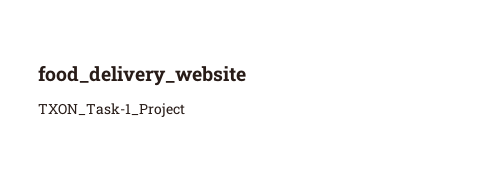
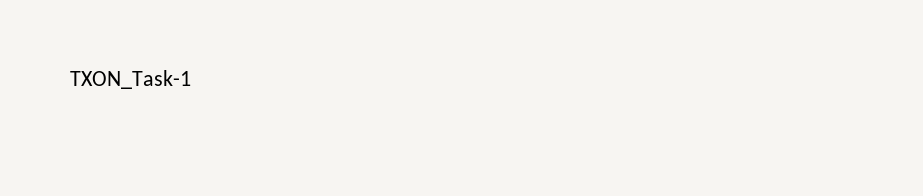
[38,65,246,86] [38,103,185,117] food_delivery_website // TXON_Task-1_Project -> [70,70,191,89] TXON_Task-1

